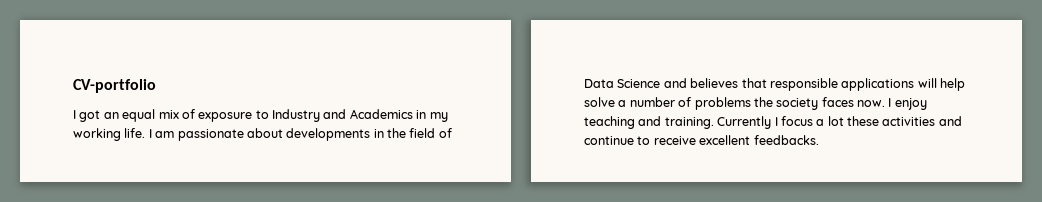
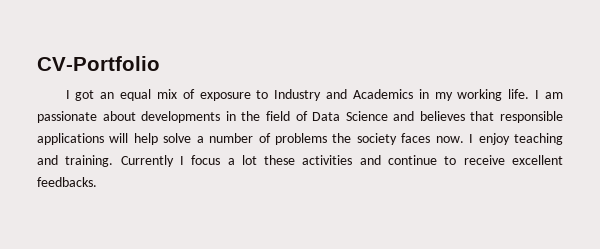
[73,79,156,93] CV-portfolio -> [37,56,160,71] CV-Portfolio

